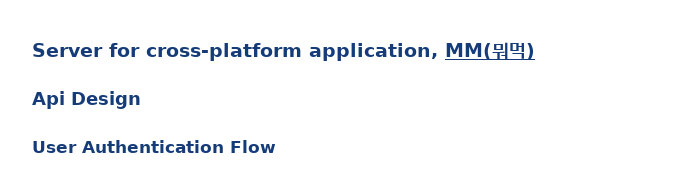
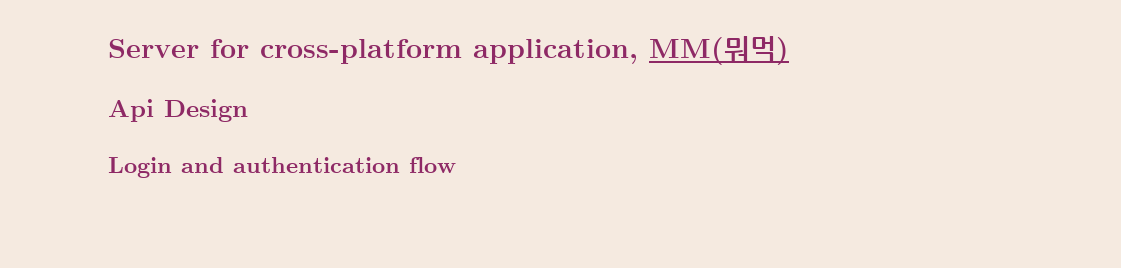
[32,140,276,153] User Authentication Flow -> [108,157,456,178] Login and authentication flow

